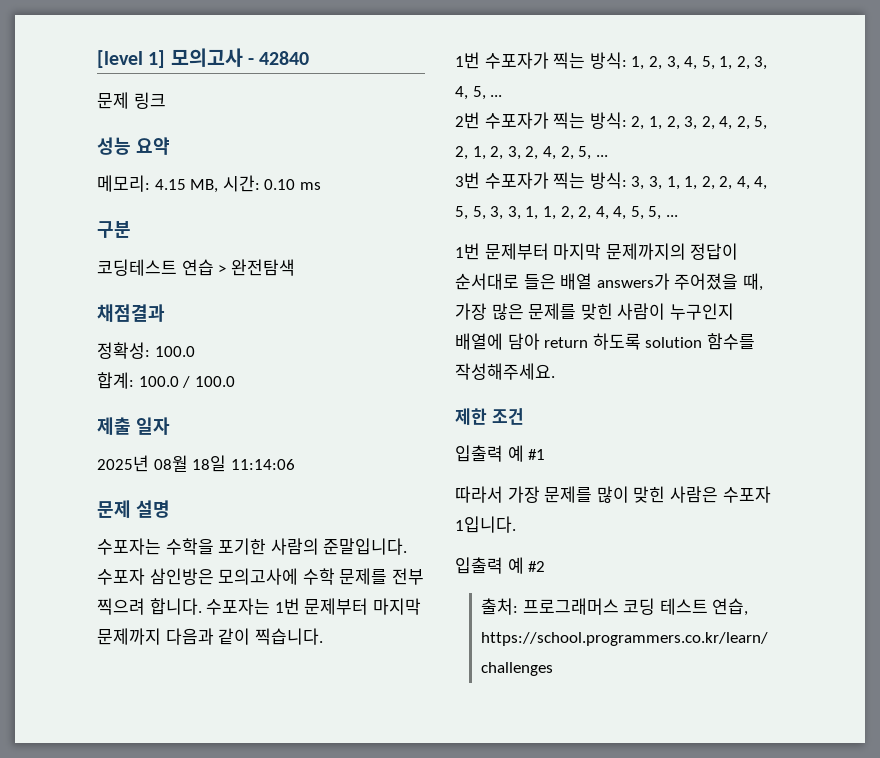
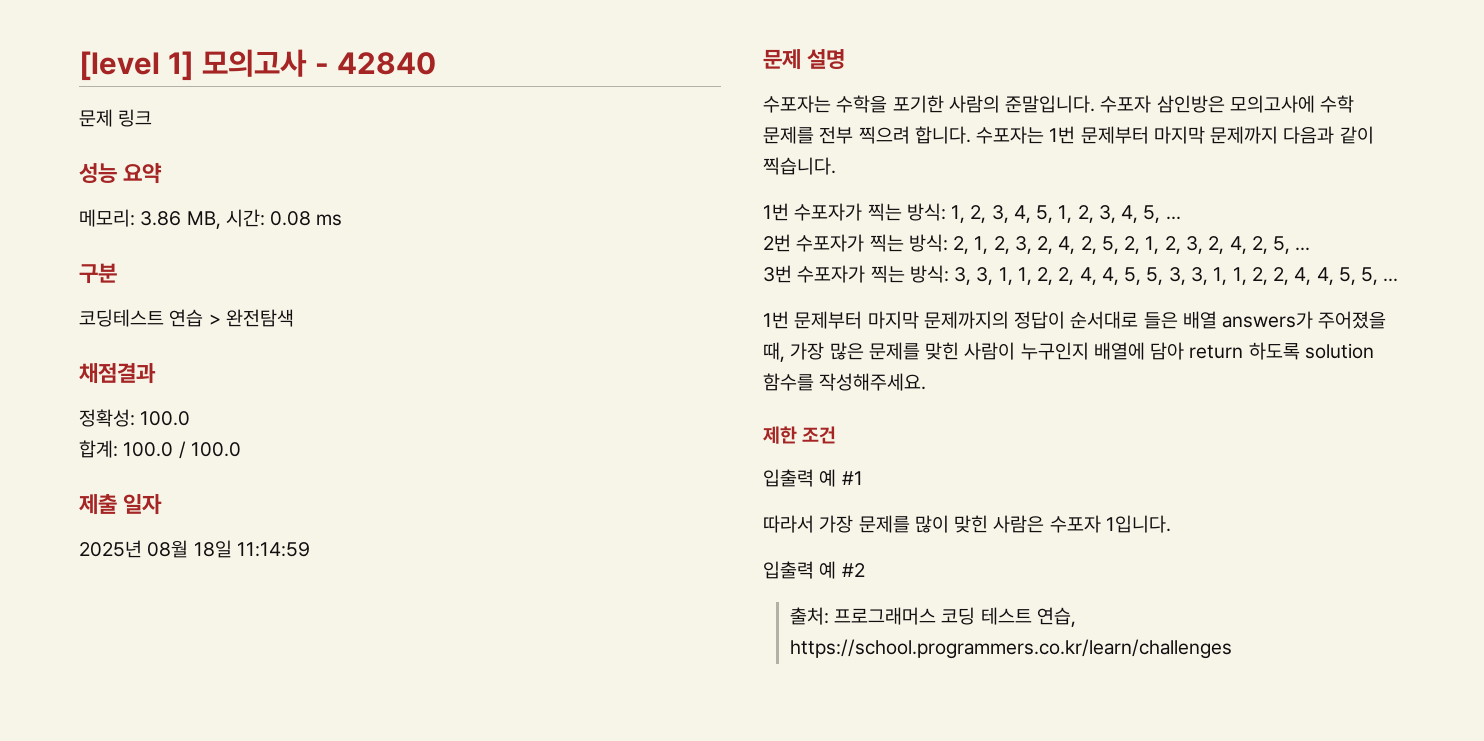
[154,179,186,190] 4.15 -> [140,211,182,226] 3.86
[264,179,296,190] 0.10 -> [270,211,312,226] 0.08
[230,459,295,470] 11:14:06 -> [236,542,310,557] 11:14:59

